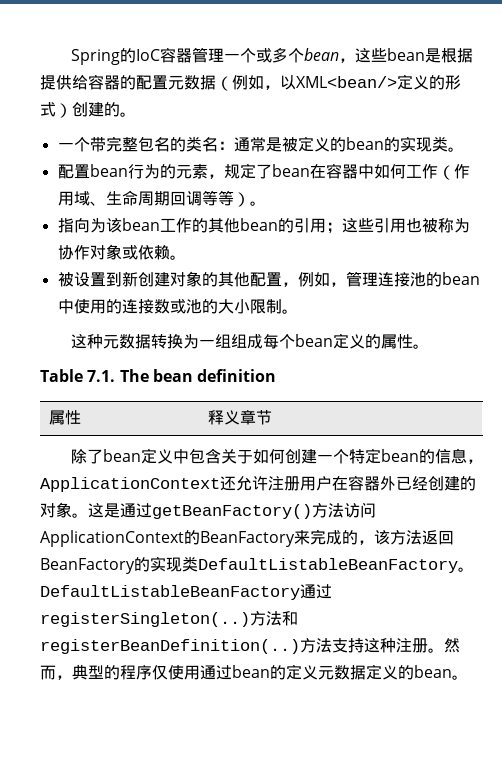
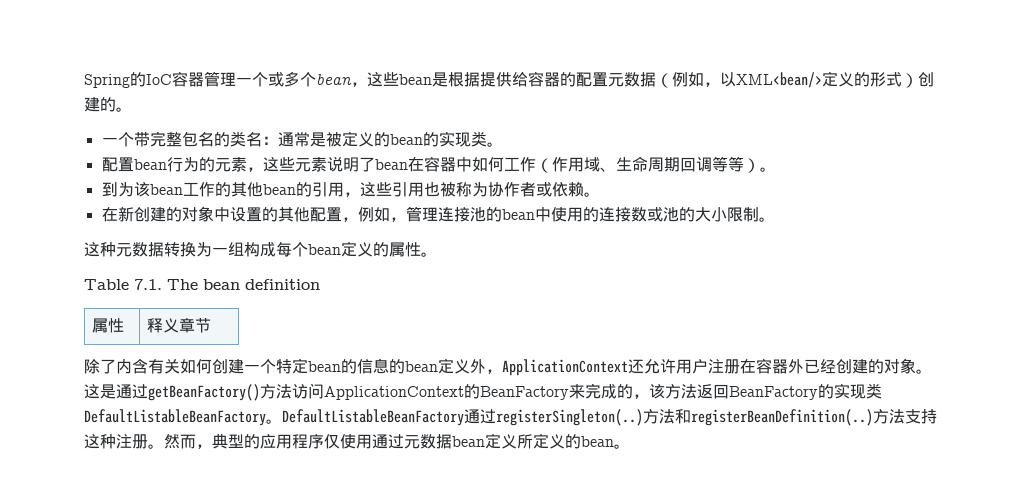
[223,163,256,179] 规定 -> [262,156,359,172] 这些元素说明
[57,218,90,233] 指向 -> [101,182,118,197] 到
[325,222,342,234] ； -> [343,192,360,197] ，
[89,244,122,260] 对象 -> [519,182,536,197] 者
[57,271,202,287] 被设置到新创建对象 -> [101,206,262,222] 在新创建的对象中设置
[230,334,247,348] 组 -> [244,242,260,257] 构
[102,448,253,464] bean定义中包含关于 -> [116,359,180,374] 内含有关
(467, 456) none -> [389,358,486,374] 的bean定义外
[268,476,332,491] 注册用户 -> [676,359,740,374] 用户注册
(120, 672) none -> [260,434,292,449] 应用
[232,664,366,680] bean的定义元数据 -> [404,433,533,449] 元数据bean定义所

